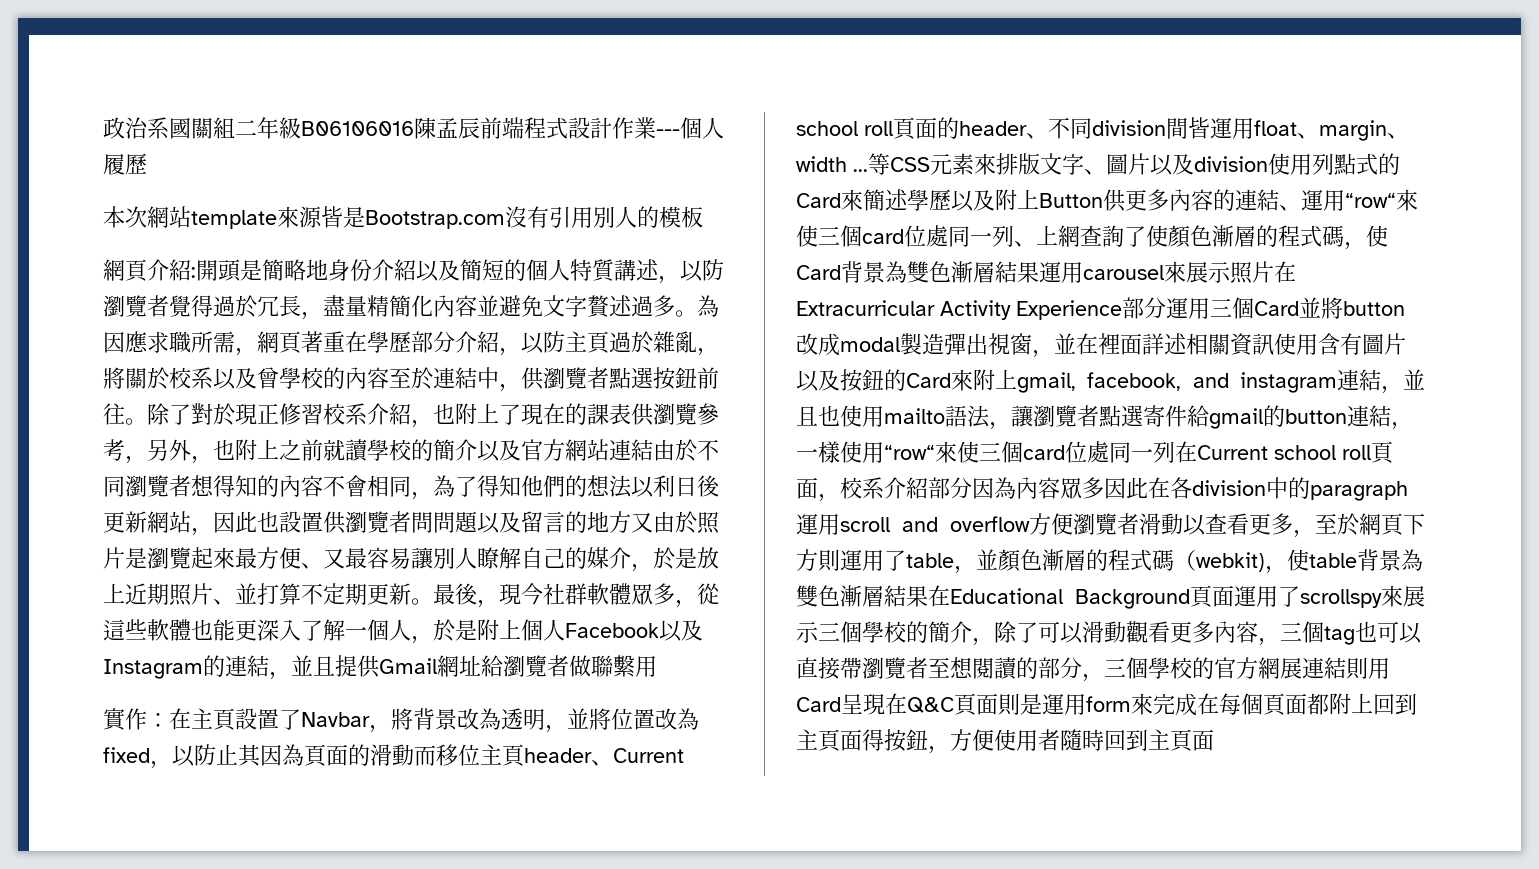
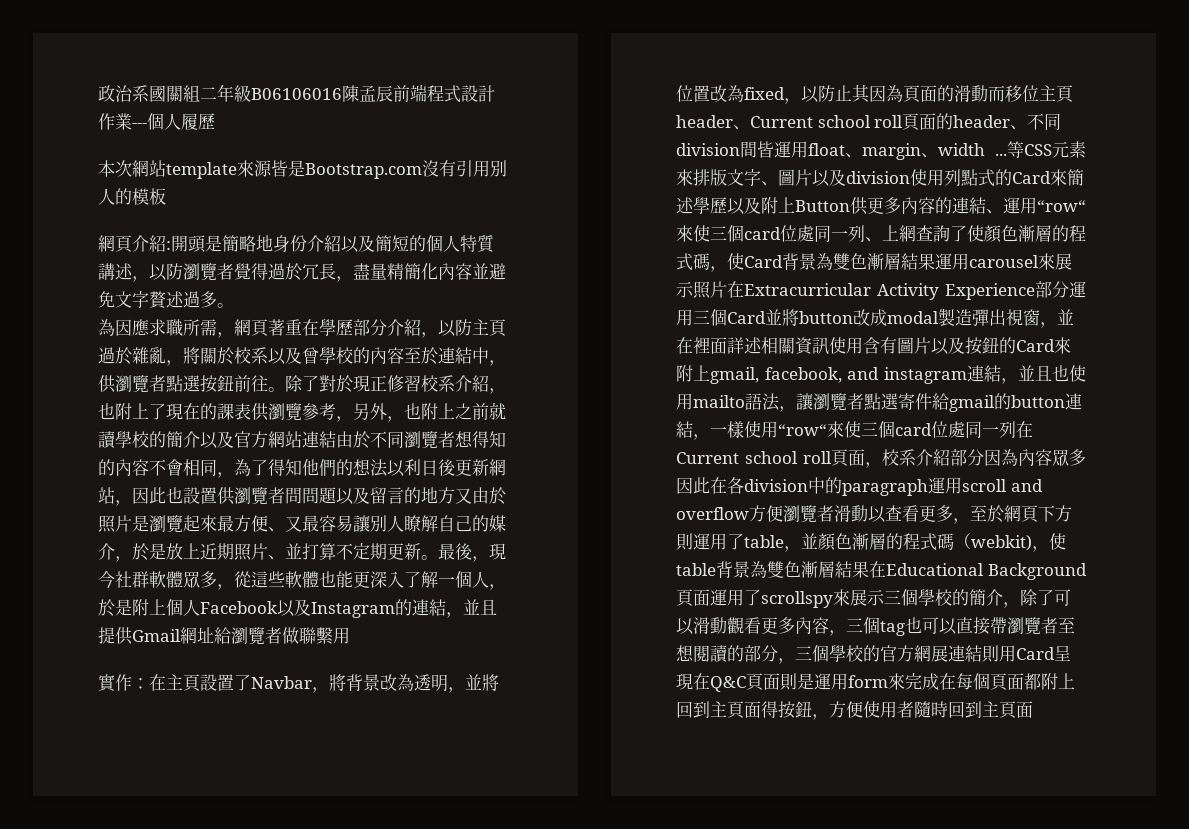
(697, 313) none -> (234, 305) //

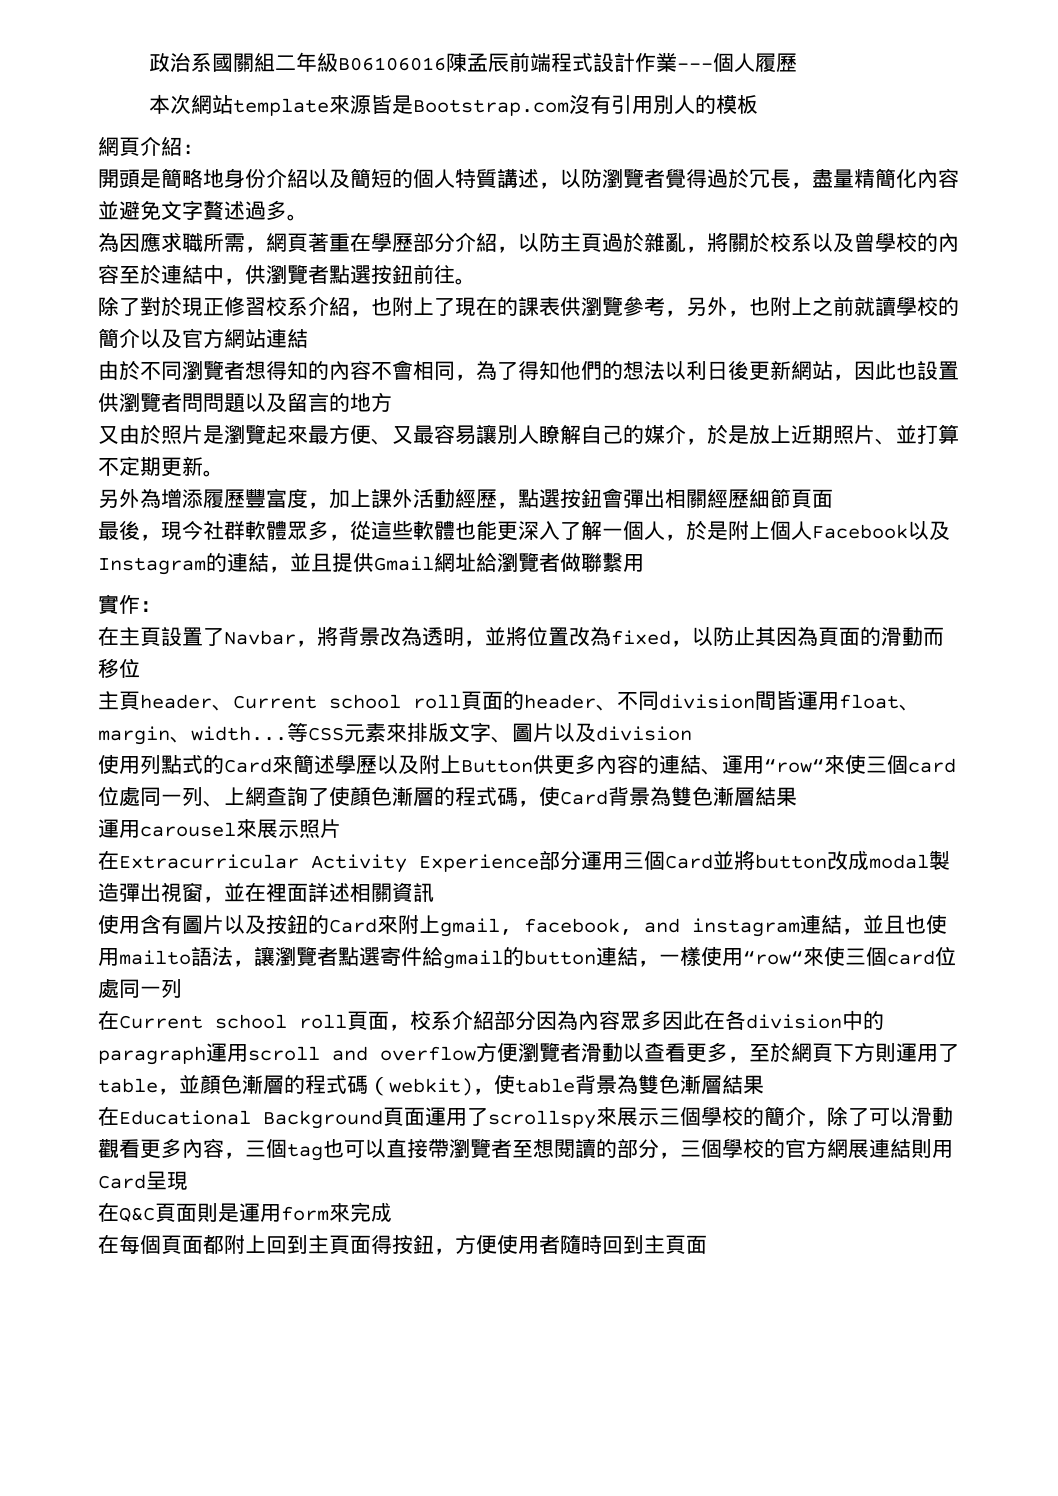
(171, 245) none -> (194, 149) //
(285, 389) none -> (476, 281) //
(336, 439) none -> (308, 338) //
(455, 495) none -> (392, 402) //
(438, 557) none -> [98,488,833,509] // 另外為增添履歷豐富度，加上課外活動經歷，點選按鈕會彈出相關經歷細節頁面 //
(149, 683) none -> (161, 606) //
(1039, 93) none -> (140, 668) //
[938,143,1007,156] width ... -> [191,726,287,741] width...
(910, 177) none -> (692, 733) //
(935, 261) none -> (797, 796) //
(727, 289) none -> (341, 828) //
(829, 346) none -> (434, 892) //
(1016, 429) none -> (182, 988) //
(869, 569) none -> (764, 1084) //
(693, 681) none -> (188, 1180) //
(939, 681) none -> (392, 1212) //

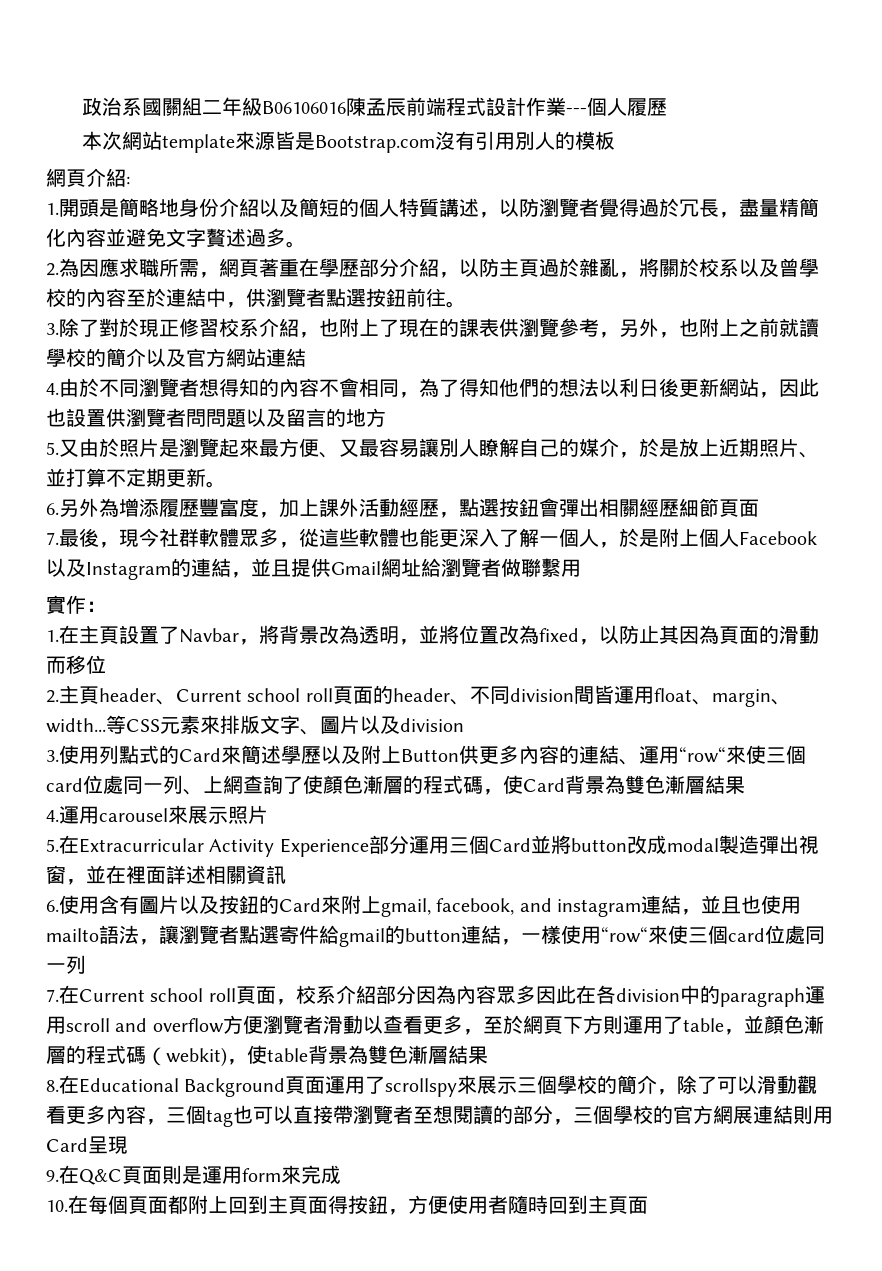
(194, 149) none -> [46,203,59,215] 1.
(308, 217) none -> [46,263,59,276] 2.
(476, 281) none -> [46,323,59,335] 3.
(308, 338) none -> [46,383,59,395] 4.
(392, 402) none -> [46,442,59,455] 5.
(224, 473) none -> [46,503,59,515] 6.
(833, 498) none -> [46,532,59,545] 7.
(161, 606) none -> [46,630,59,642] 1.
(140, 668) none -> [46,690,59,703] 2.
(692, 733) none -> [46,750,59,762] 3.
(797, 796) none -> [46,810,59,822] 4.
(341, 828) none -> [46,839,59,852] 5.
(434, 892) none -> [46,900,59,912] 6.
(182, 988) none -> [46,989,59,1002] 7.
(764, 1084) none -> [46,1080,59,1092] 8.
(188, 1180) none -> [46,1170,59,1182] 9.
(392, 1212) none -> [46,1200,68,1212] 10.

